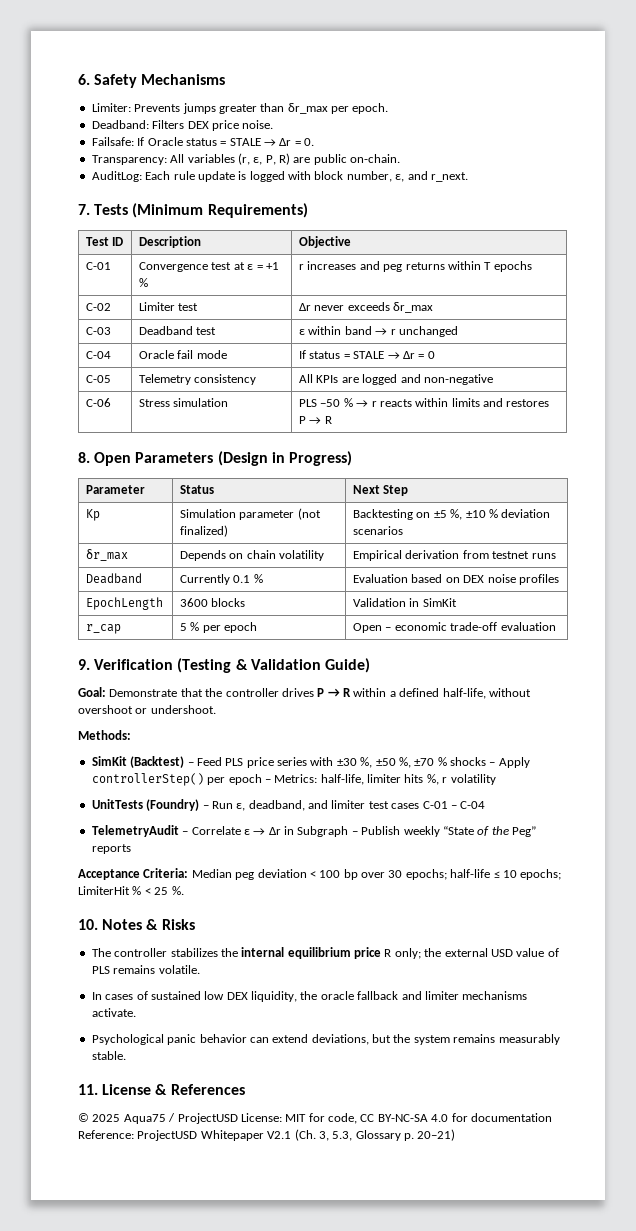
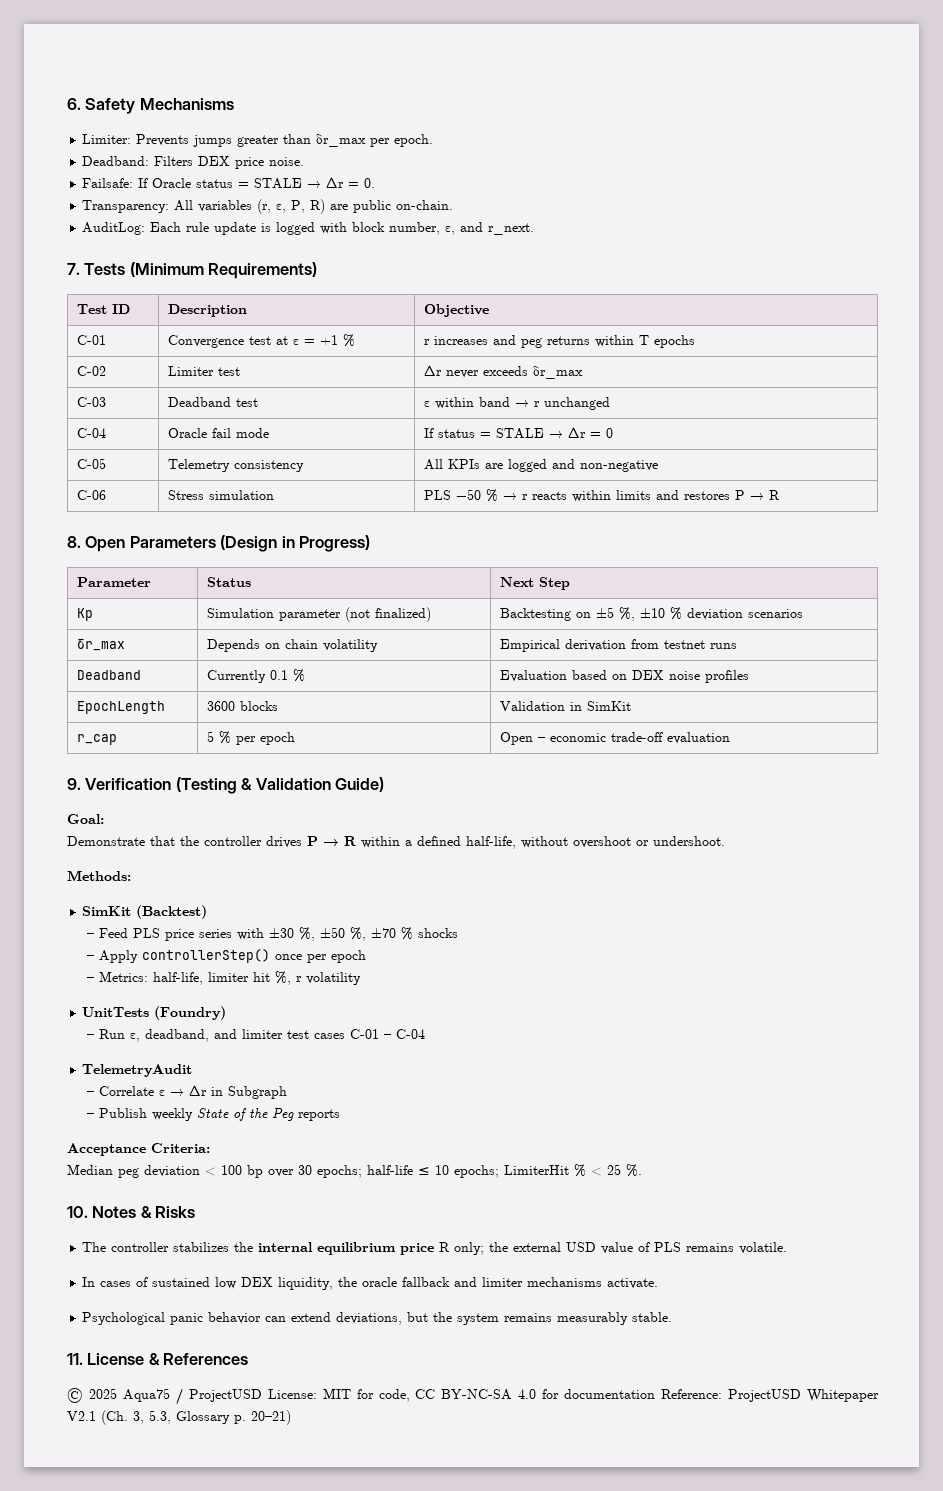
(106, 692) none -> (104, 819) //
(185, 762) none -> (208, 912) //
(486, 761) none -> (458, 933) //
[207,774,262,785] per epoch -> [274,950,366,963] once per epoch //
[404,774,424,783] hits -> [252,972,270,982] hit
(200, 805) none -> (227, 1013) //
(179, 831) none -> (193, 1070) //
(349, 831) none -> (287, 1092) //
[442,826,474,835] “State -> [196,1108,229,1118] State
[512,826,536,837] Peg” -> [271,1108,294,1121] Peg
(189, 873) none -> (210, 1148) //

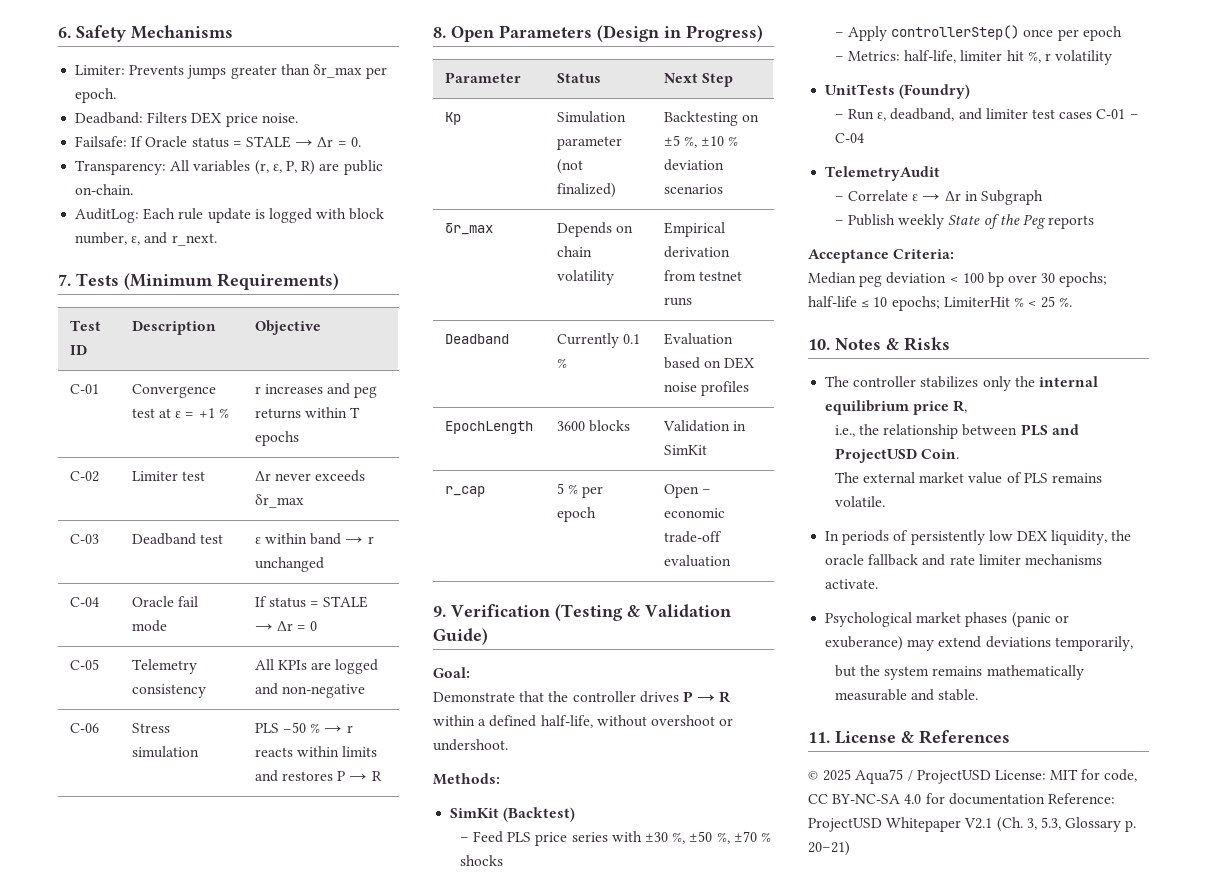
(230, 1247) none -> [982,376,1011,391] only
[439,1242,597,1255] R only; the external USD -> [953,400,968,413] [834,424,1079,439] [834,448,960,463] [834,472,965,483] R, // i.e., the relationship between PLS and ProjectUSD Coin. // The external market
[100,1277,211,1287] cases of sustained -> [842,530,985,545] periods of persistently
(478, 1282) none -> [949,555,975,565] rate
[170,1312,403,1325] panic behavior can extend deviations, -> [916,612,1069,627] [825,636,1133,651] market phases (panic or exuberance) may extend deviations temporarily, //
[557,1312,629,1325] measurably -> [986,665,1084,680] [834,689,935,701] mathematically measurable and

